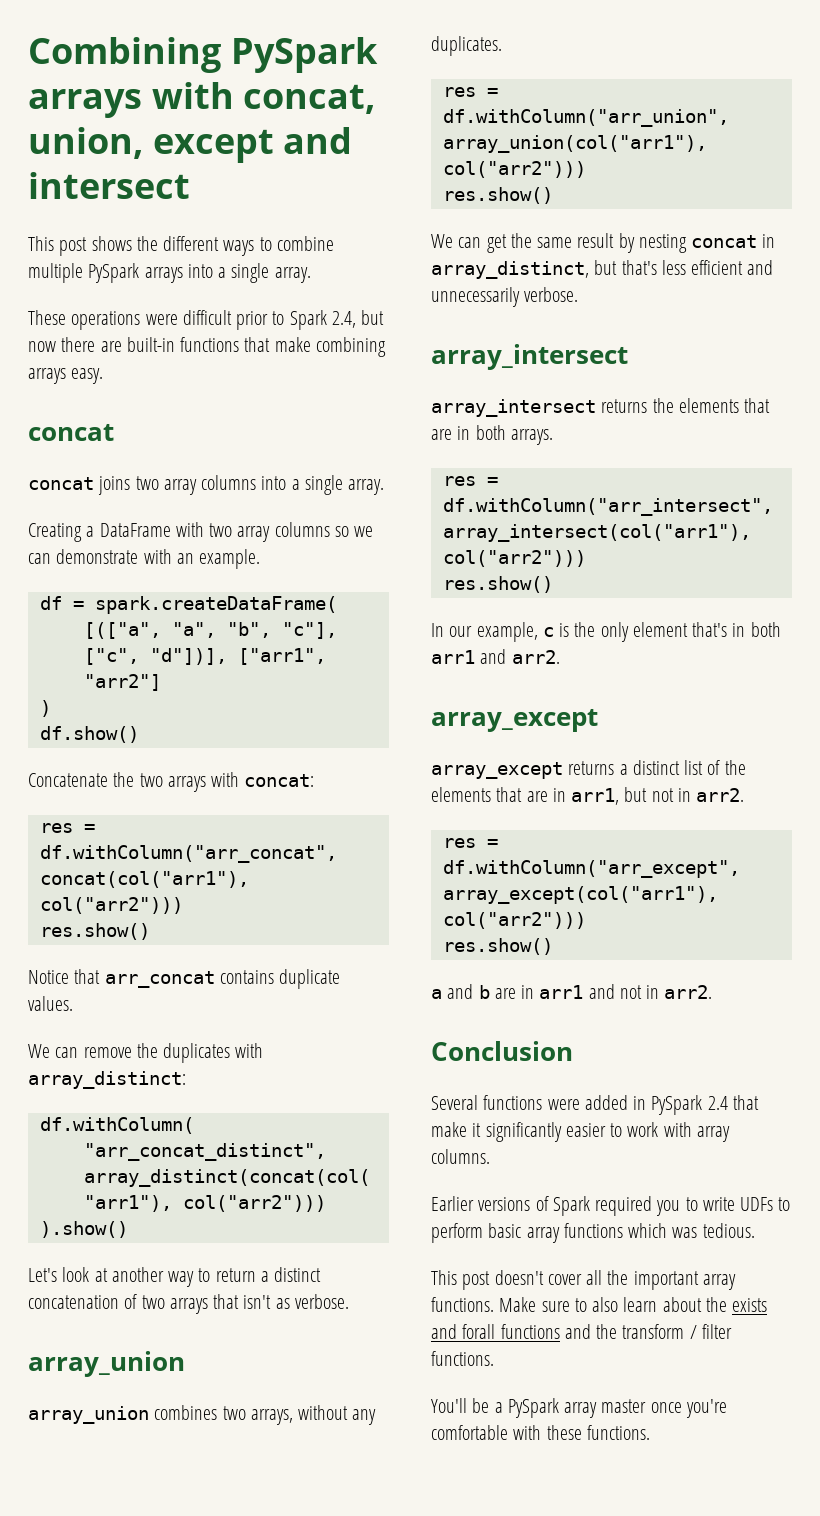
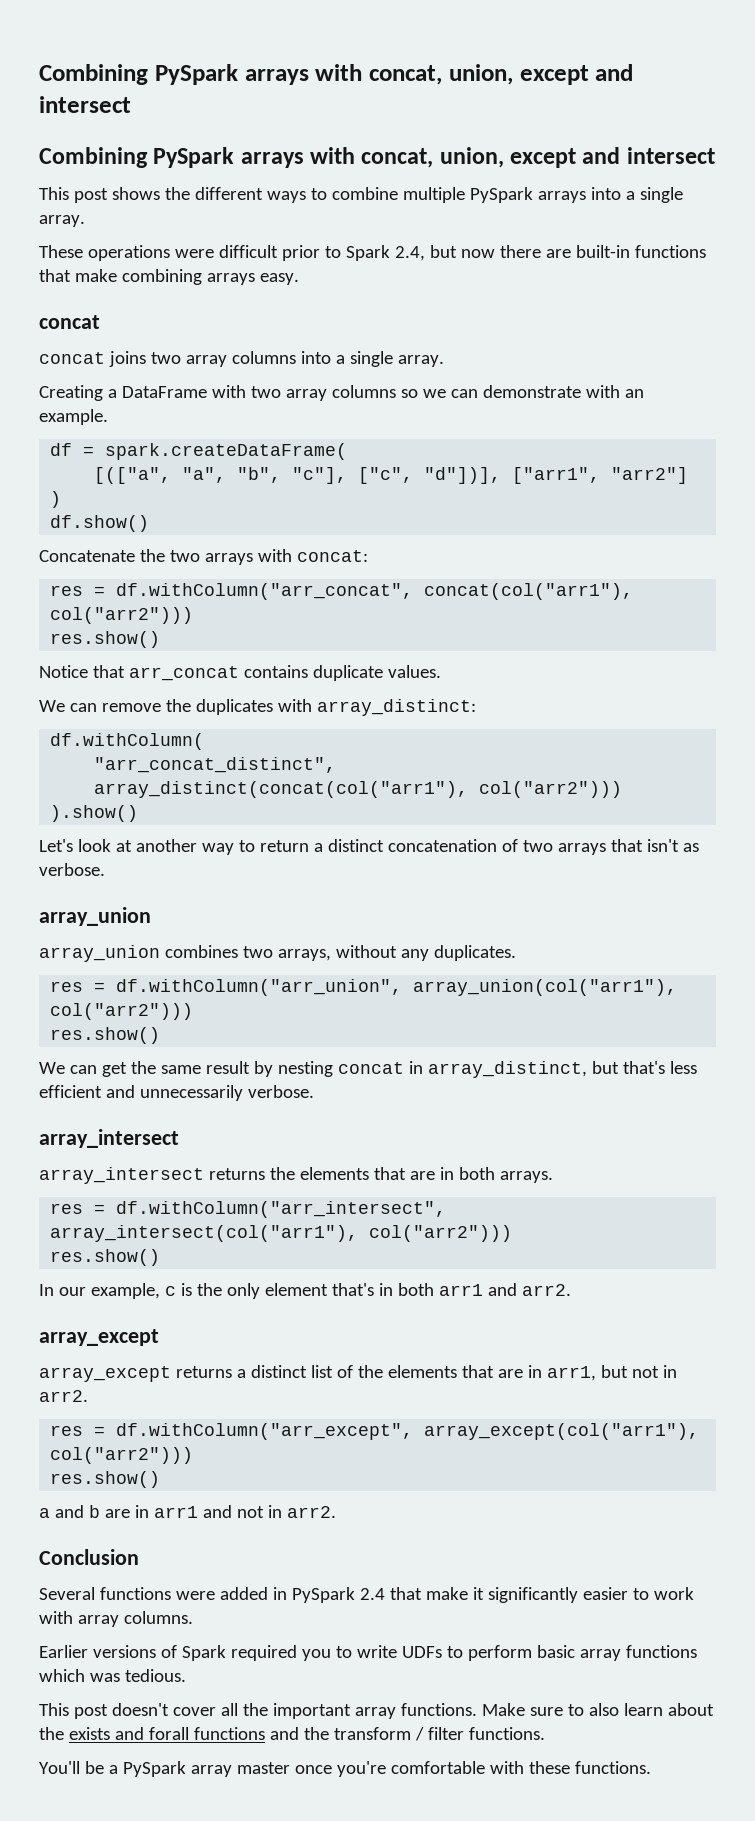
[28,37,378,73] [28,82,376,118] [28,127,353,163] [28,172,190,199] Combining PySpark arrays with concat, union, except and intersect -> [39,64,634,85] [39,96,131,113] [39,147,715,168] Combining PySpark arrays with concat, union, except and intersect // Combining PySpark arrays with concat, union, except and intersect

